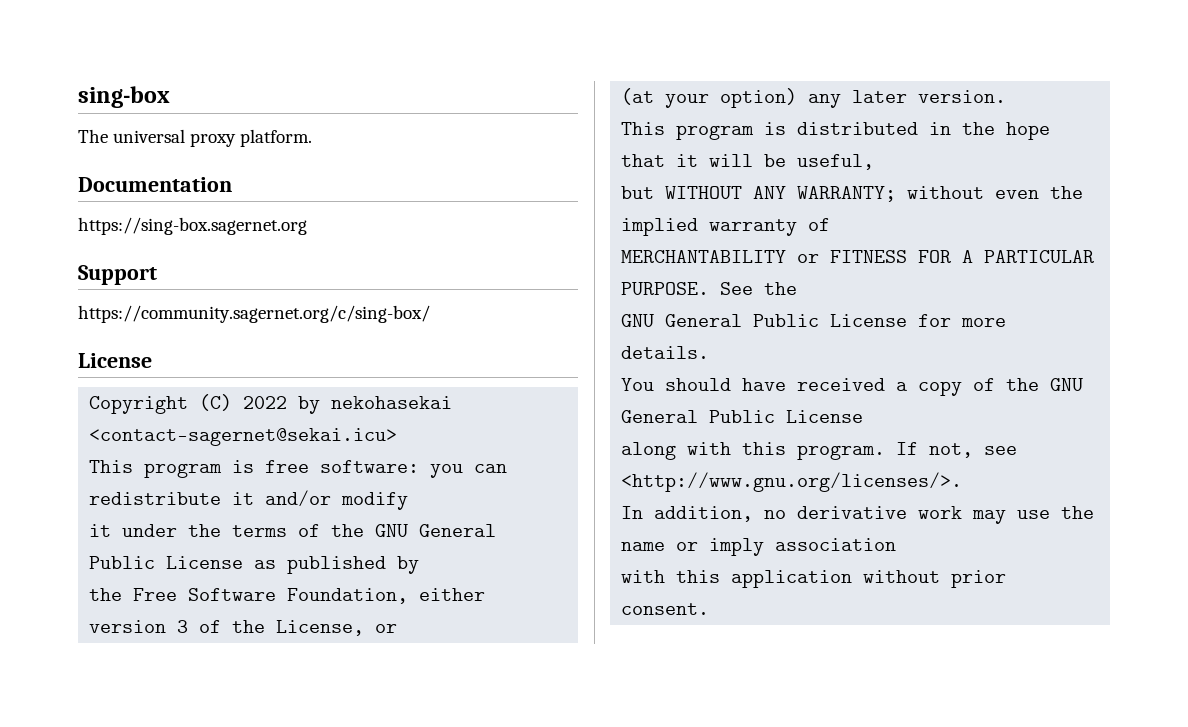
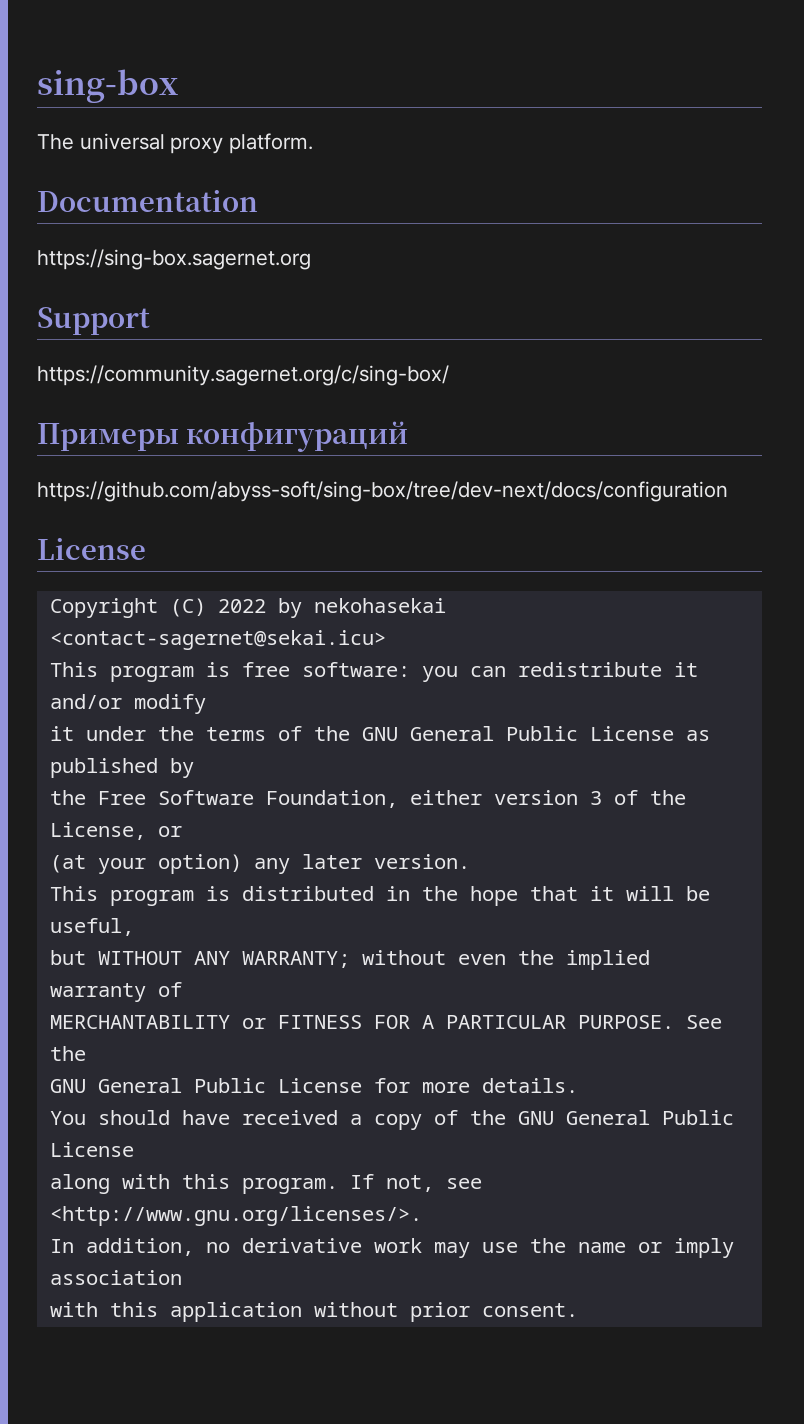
(430, 314) none -> [37,421,409,452] [37,481,728,502] // Примеры конфигураций // https://github.com/abyss-soft/sing-box/tree/dev-next/docs/configuration

